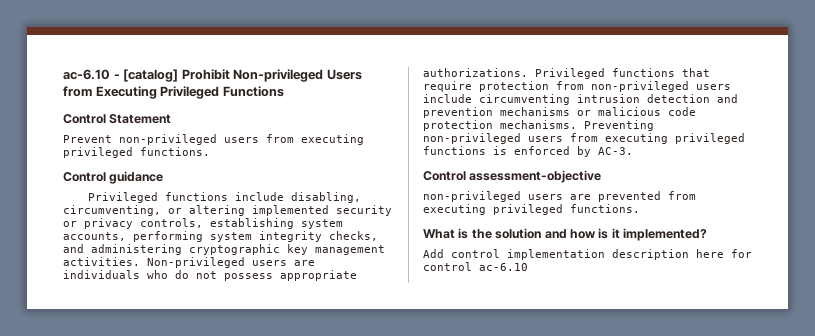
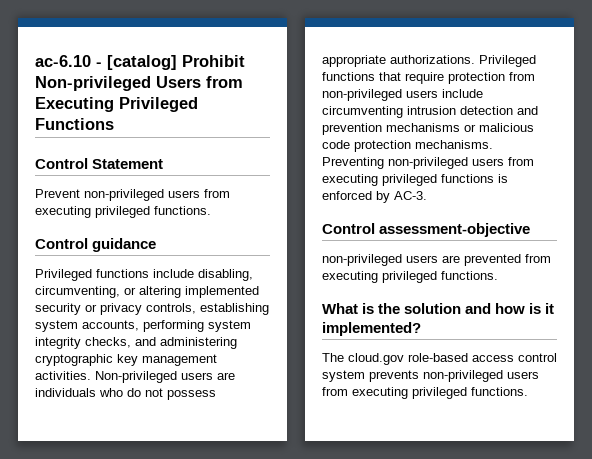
[423,249,752,260] [423,262,528,271] Add control implementation description here for control ac-6.10 -> [322,353,557,365] [322,370,539,382] [322,387,528,399] The cloud.gov role-based access control system prevents non-privileged users from executing privileged functions.

